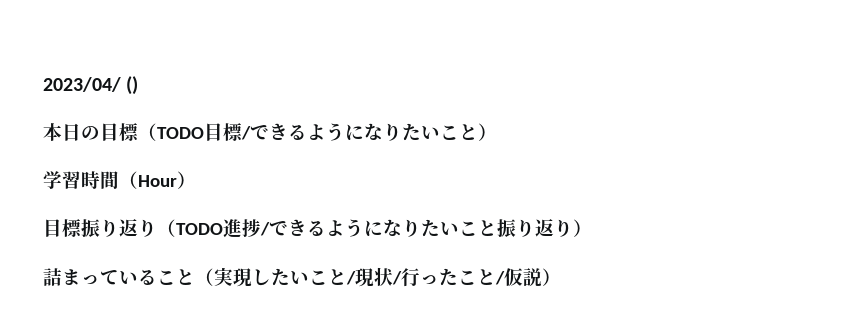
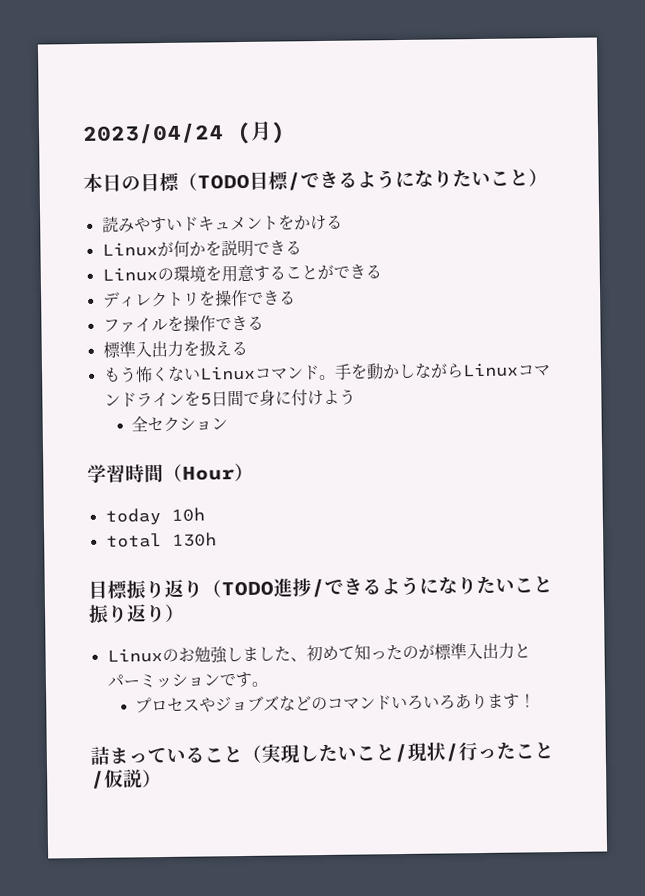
[43,76,139,95] 2023/04/ () -> [82,120,286,145] 2023/04/24 (月)
(497, 132) none -> [101,214,343,233] [101,239,302,258] [101,264,382,283] [102,289,296,308] [102,315,264,333] [102,340,248,358] [102,362,551,383] [103,388,356,408] [131,416,229,432] // 読みやすいドキュメントをかける // Linuxが何かを説明できる // Linuxの環境を用意することができる // ディレクトリを操作できる // ファイルを操作できる // 標準入出力を扱える // もう怖くないLinuxコマンド。手を動かしながらLinuxコマンドラインを5日間で身に付けよう // 全セクション
(196, 180) none -> [104,507,205,526] [105,532,217,548] // today 10h // total 130h
(592, 228) none -> [106,642,531,664] [106,671,268,689] [135,692,537,714] // Linuxのお勉強しました、初めて知ったのが標準入出力とパーミッションです。 // プロセスやジョブズなどのコマンドいろいろあります！

